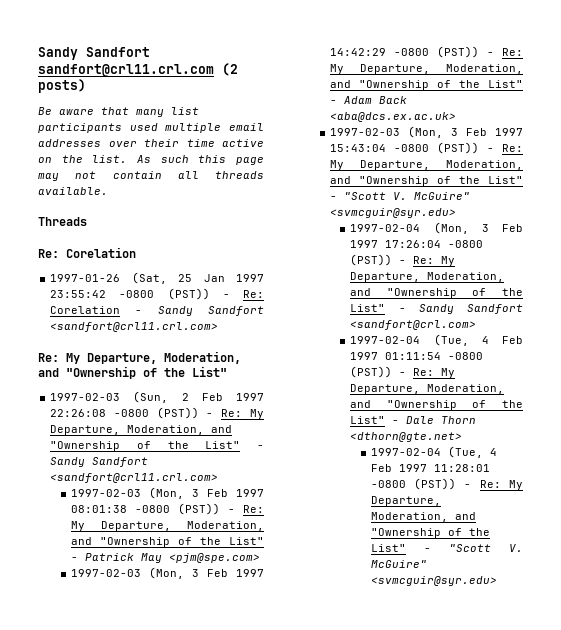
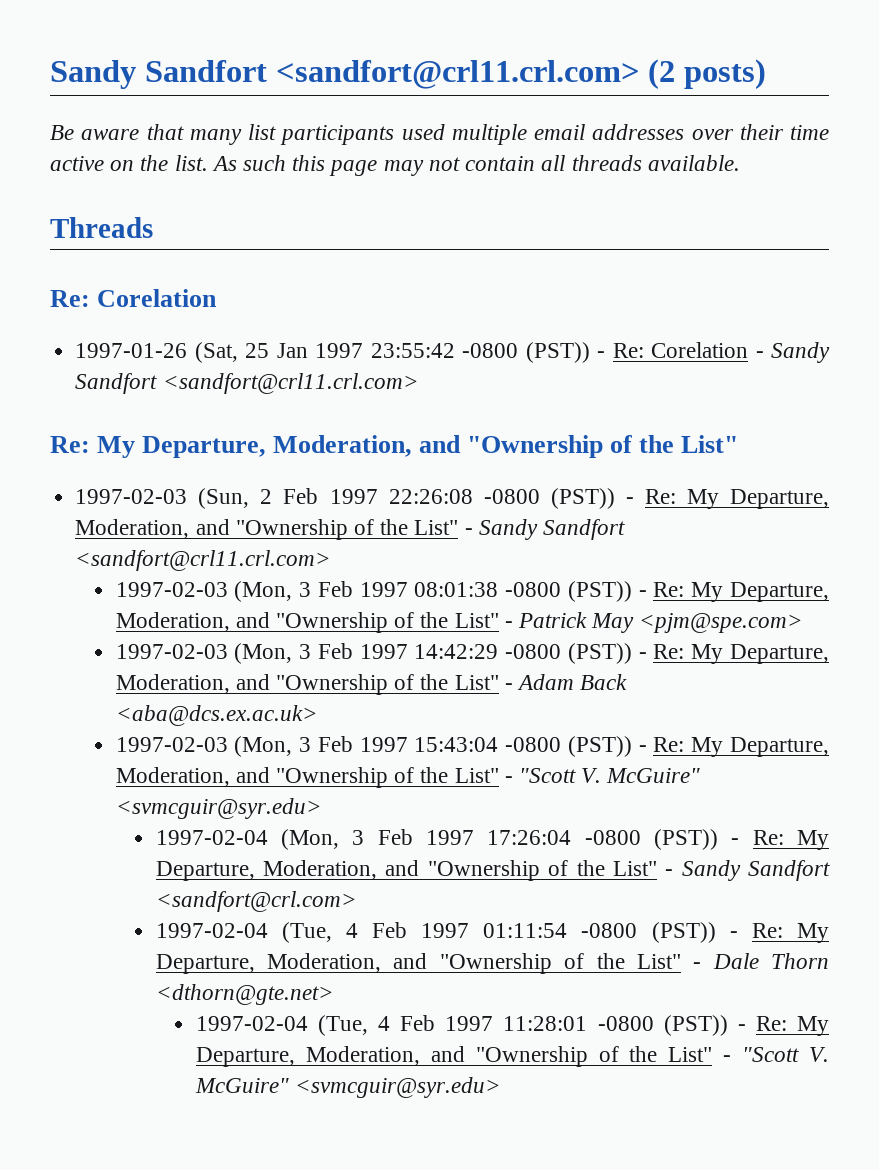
[38,47,150,60] [38,64,214,77] Sandy Sandfort sandfort@crl11.crl.com -> [50,60,640,89] Sandy Sandfort <sandfort@crl11.crl.com>

